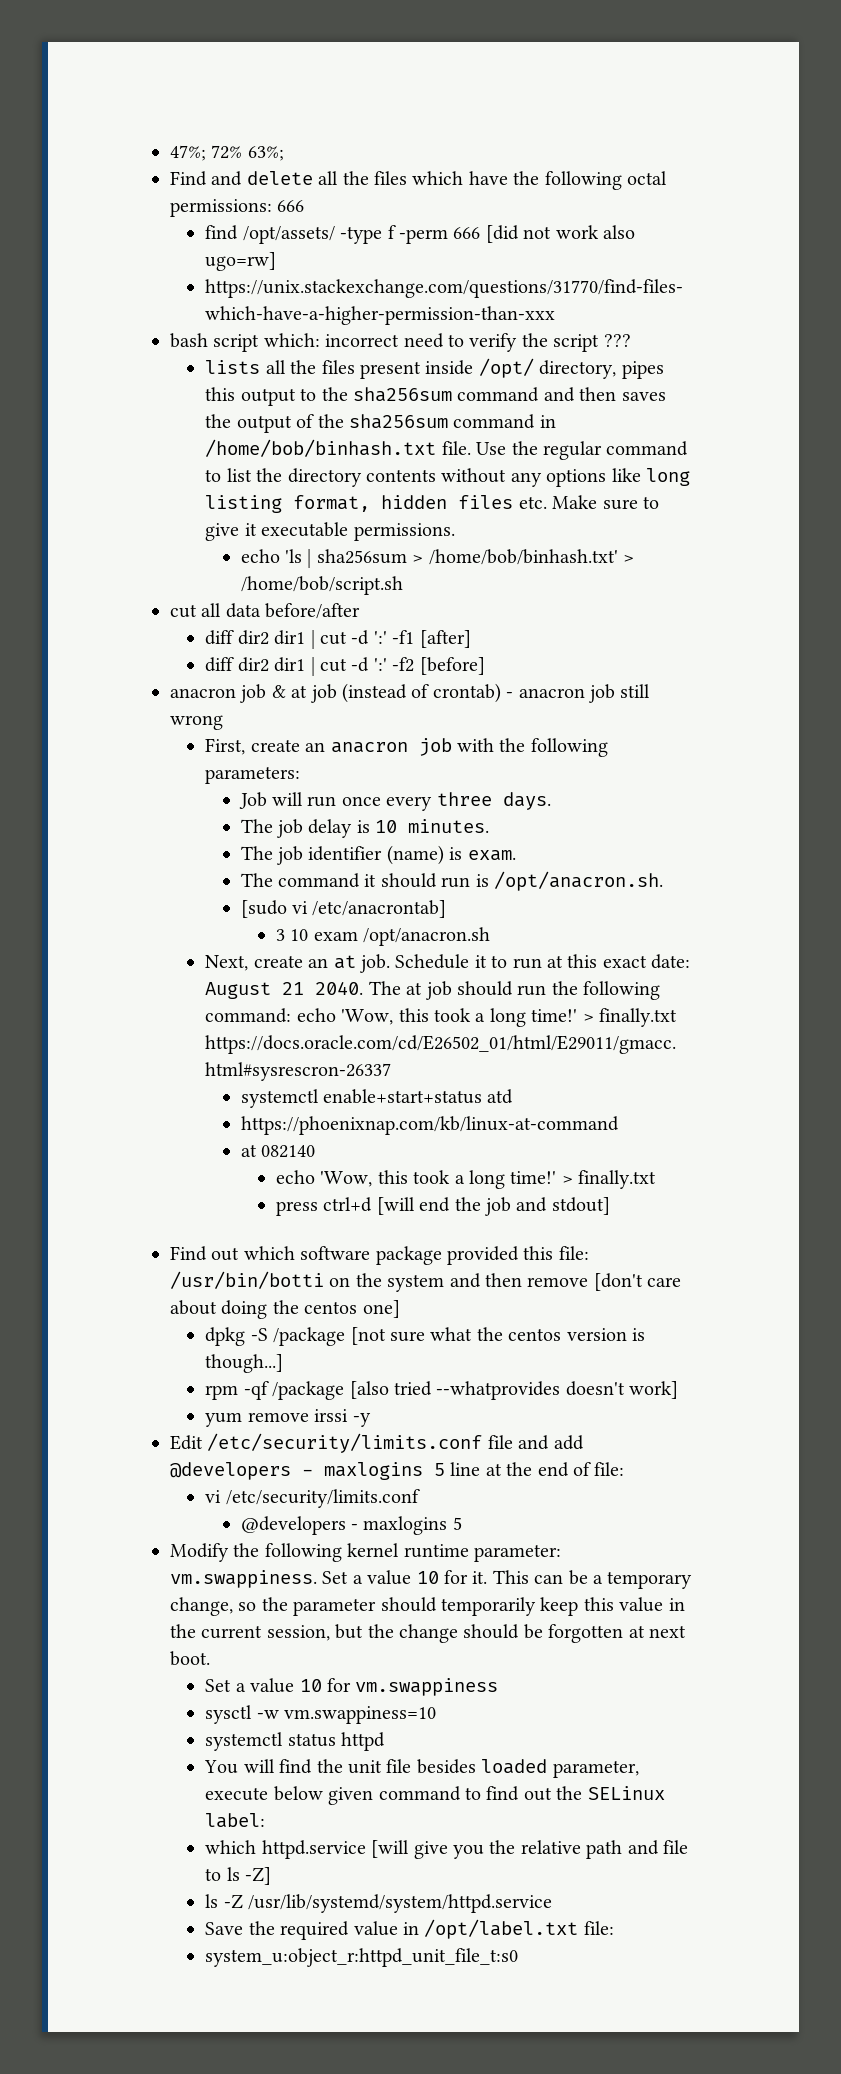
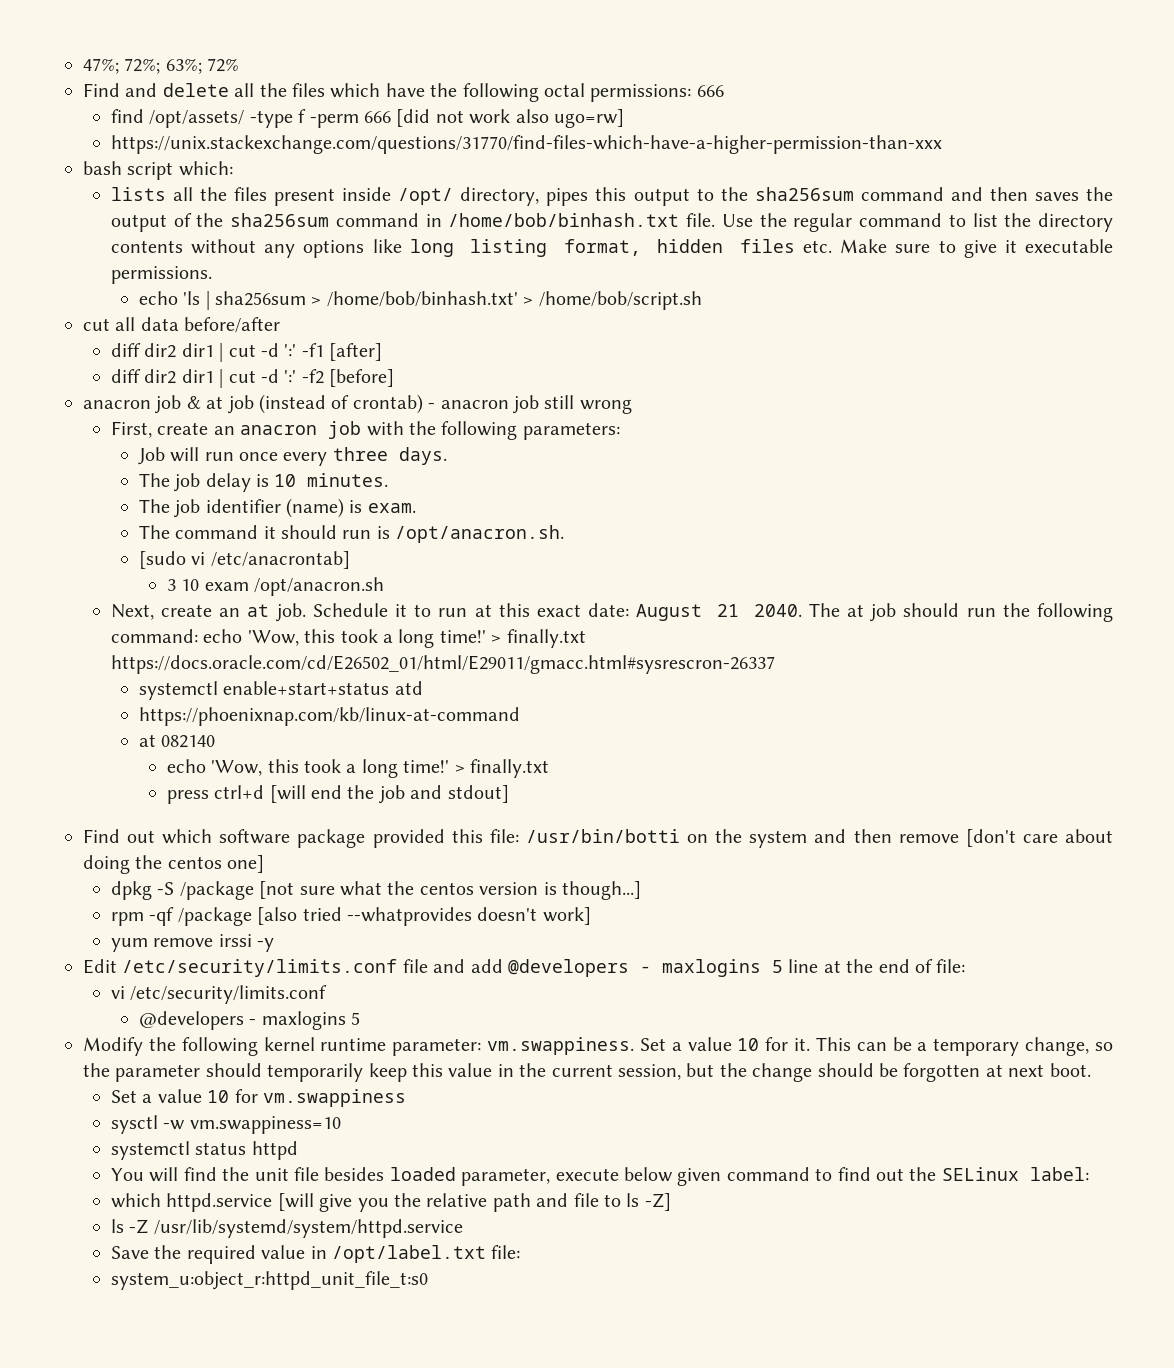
(206, 153) none -> [124,58,202,74] 72%; 63%;
[247,146,284,161] 63%; -> (240, 65) none
[325,333,631,352] incorrect need to verify the script ??? -> (233, 168) none

